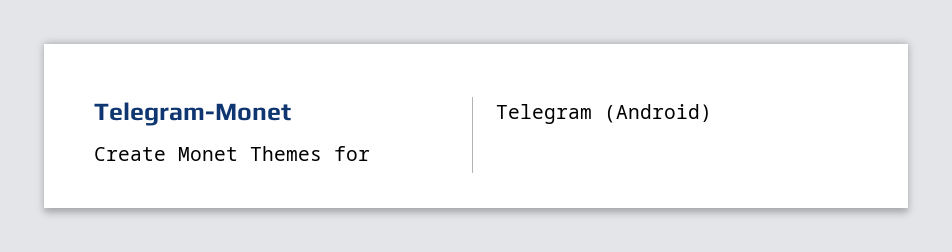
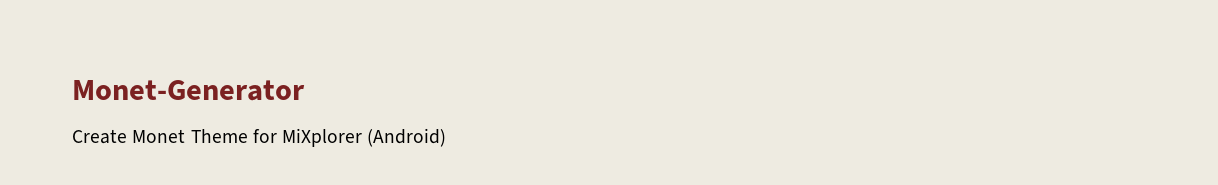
[94,102,291,126] Telegram-Monet -> [72,80,305,101] Monet-Generator
[250,146,370,161] [496,104,592,124] Themes for Telegram -> [190,128,363,147] Theme for MiXplorer

